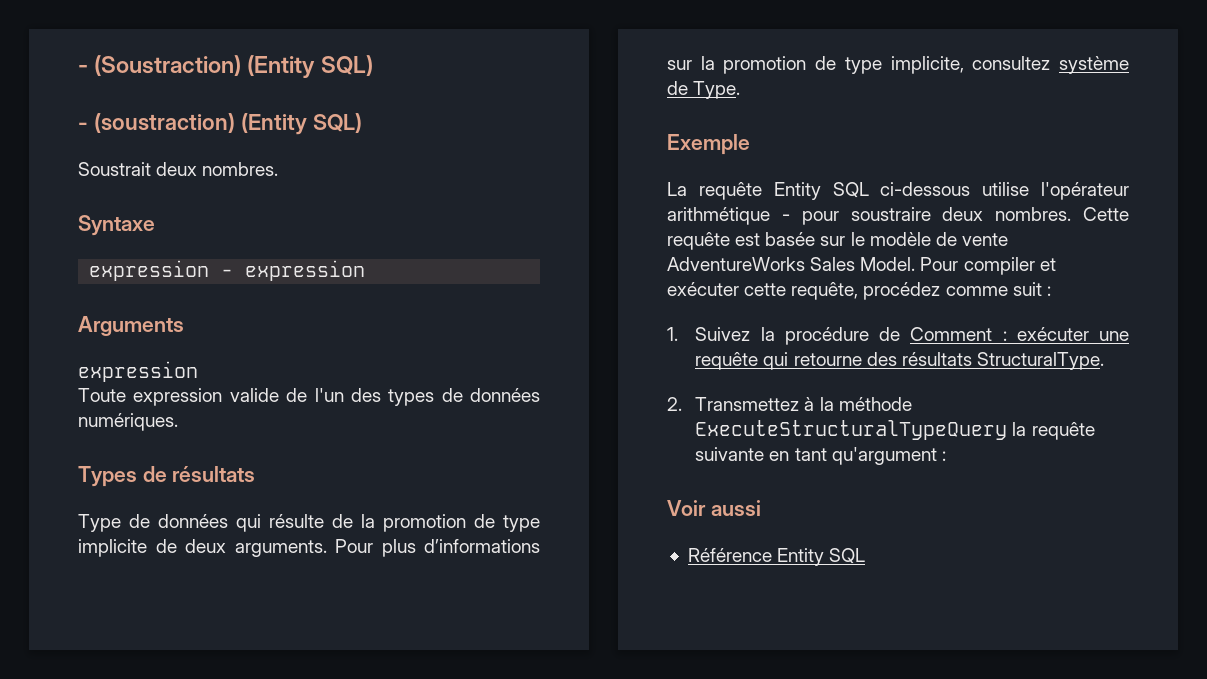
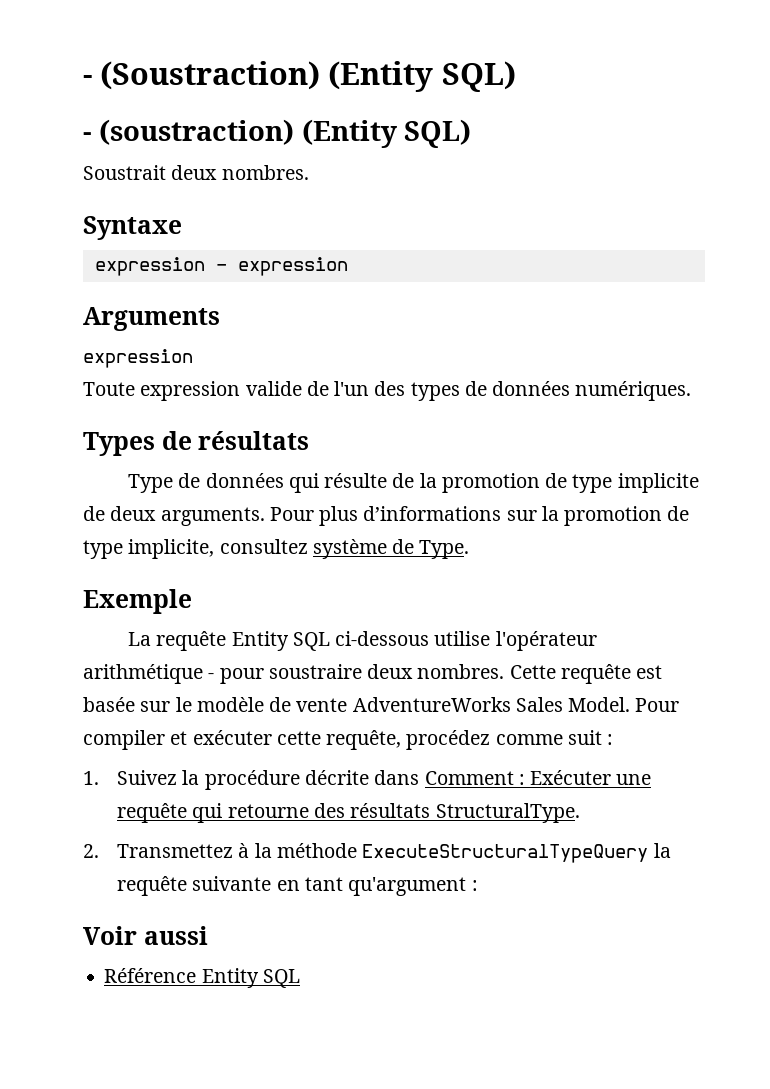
[879,327,901,341] de -> [304,770,420,785] décrite dans
[1016,327,1089,341] exécuter -> [530,770,612,785] Exécuter

